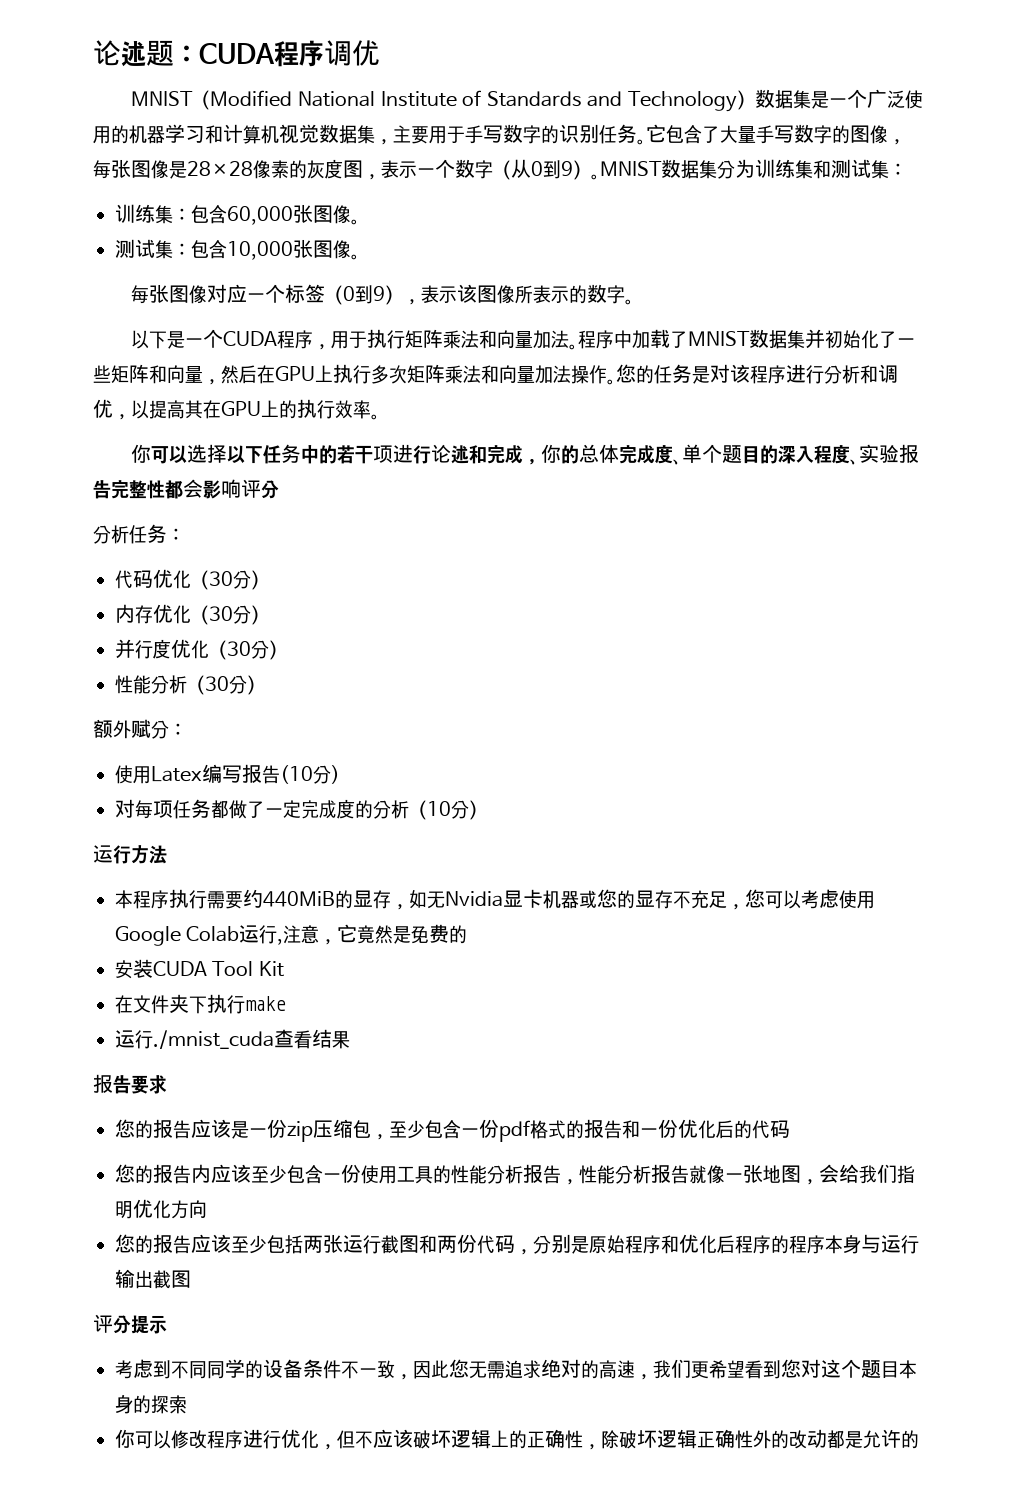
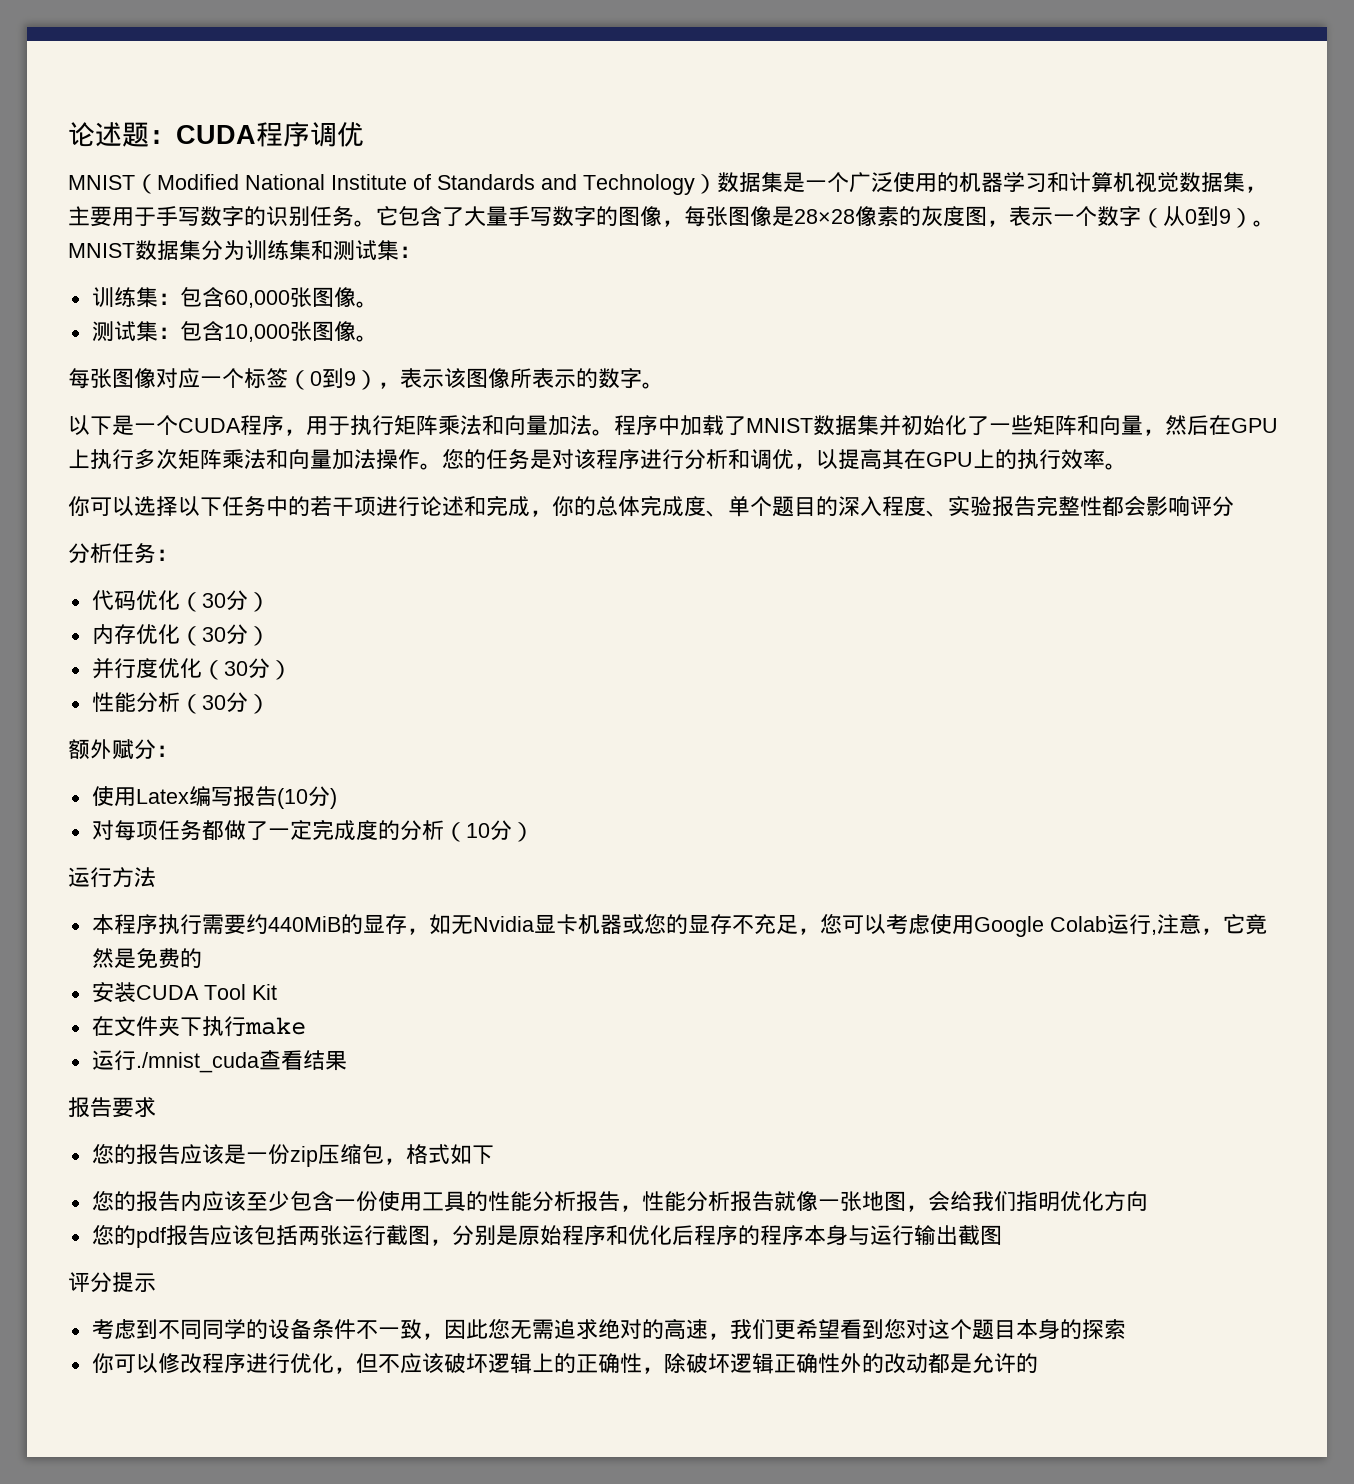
[389,1119,790,1142] 至少包含一份pdf格式的报告和一份优化后的代码 -> [405,1144,494,1165] 格式如下
[153,1234,267,1254] 报告应该至少 -> [135,1225,254,1248] pdf报告应该
[419,1234,515,1254] 和两份代码 -> (430, 1235) none

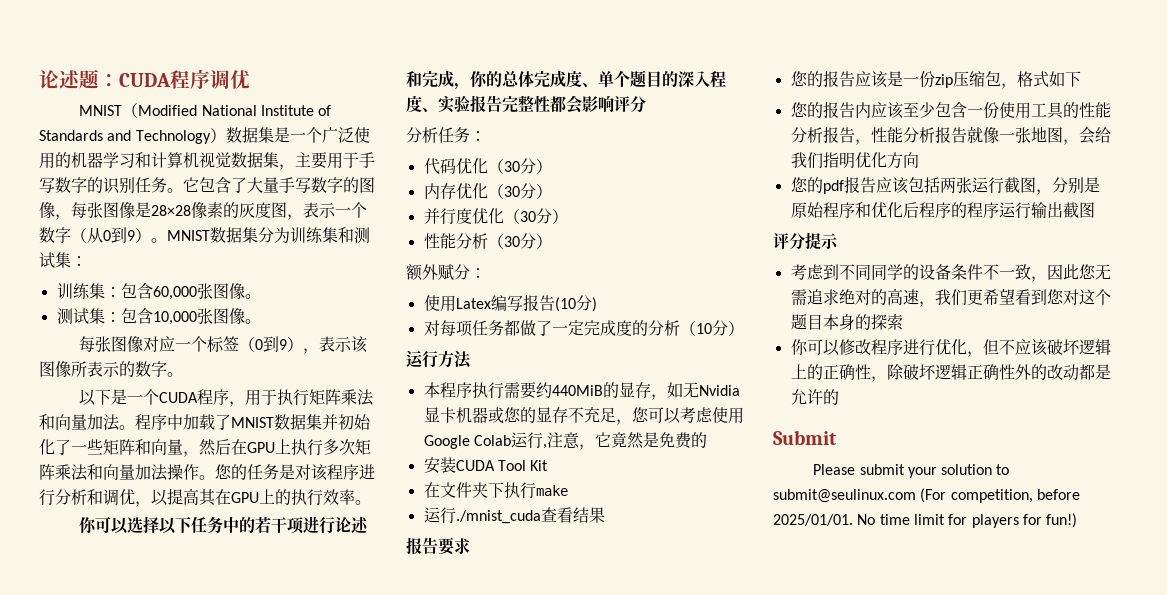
[803,1225,870,1245] 本身与 -> (999, 210) none
(1038, 1363) none -> [773,430,837,445] [813,464,1010,478] [773,488,1080,503] [773,513,1078,528] // Submit // Please submit your solution to submit@seulinux.com (For competition, before 2025/01/01. No time limit for players for fun!)

